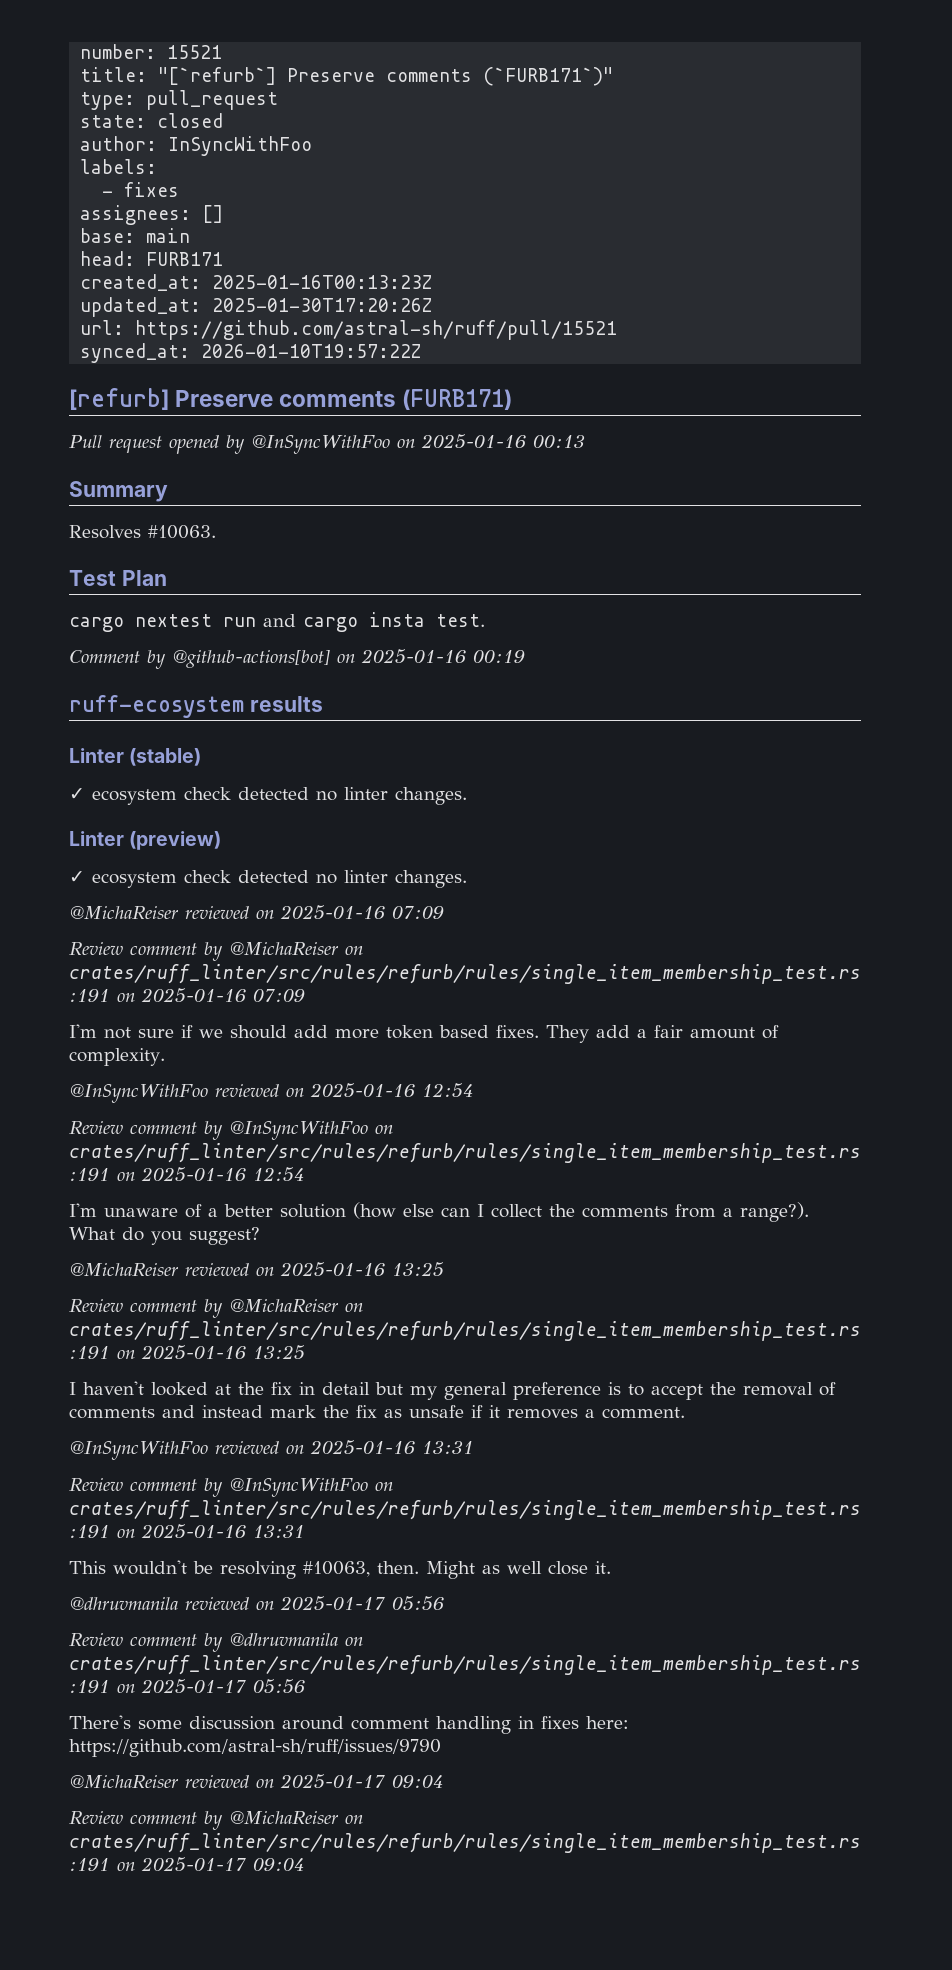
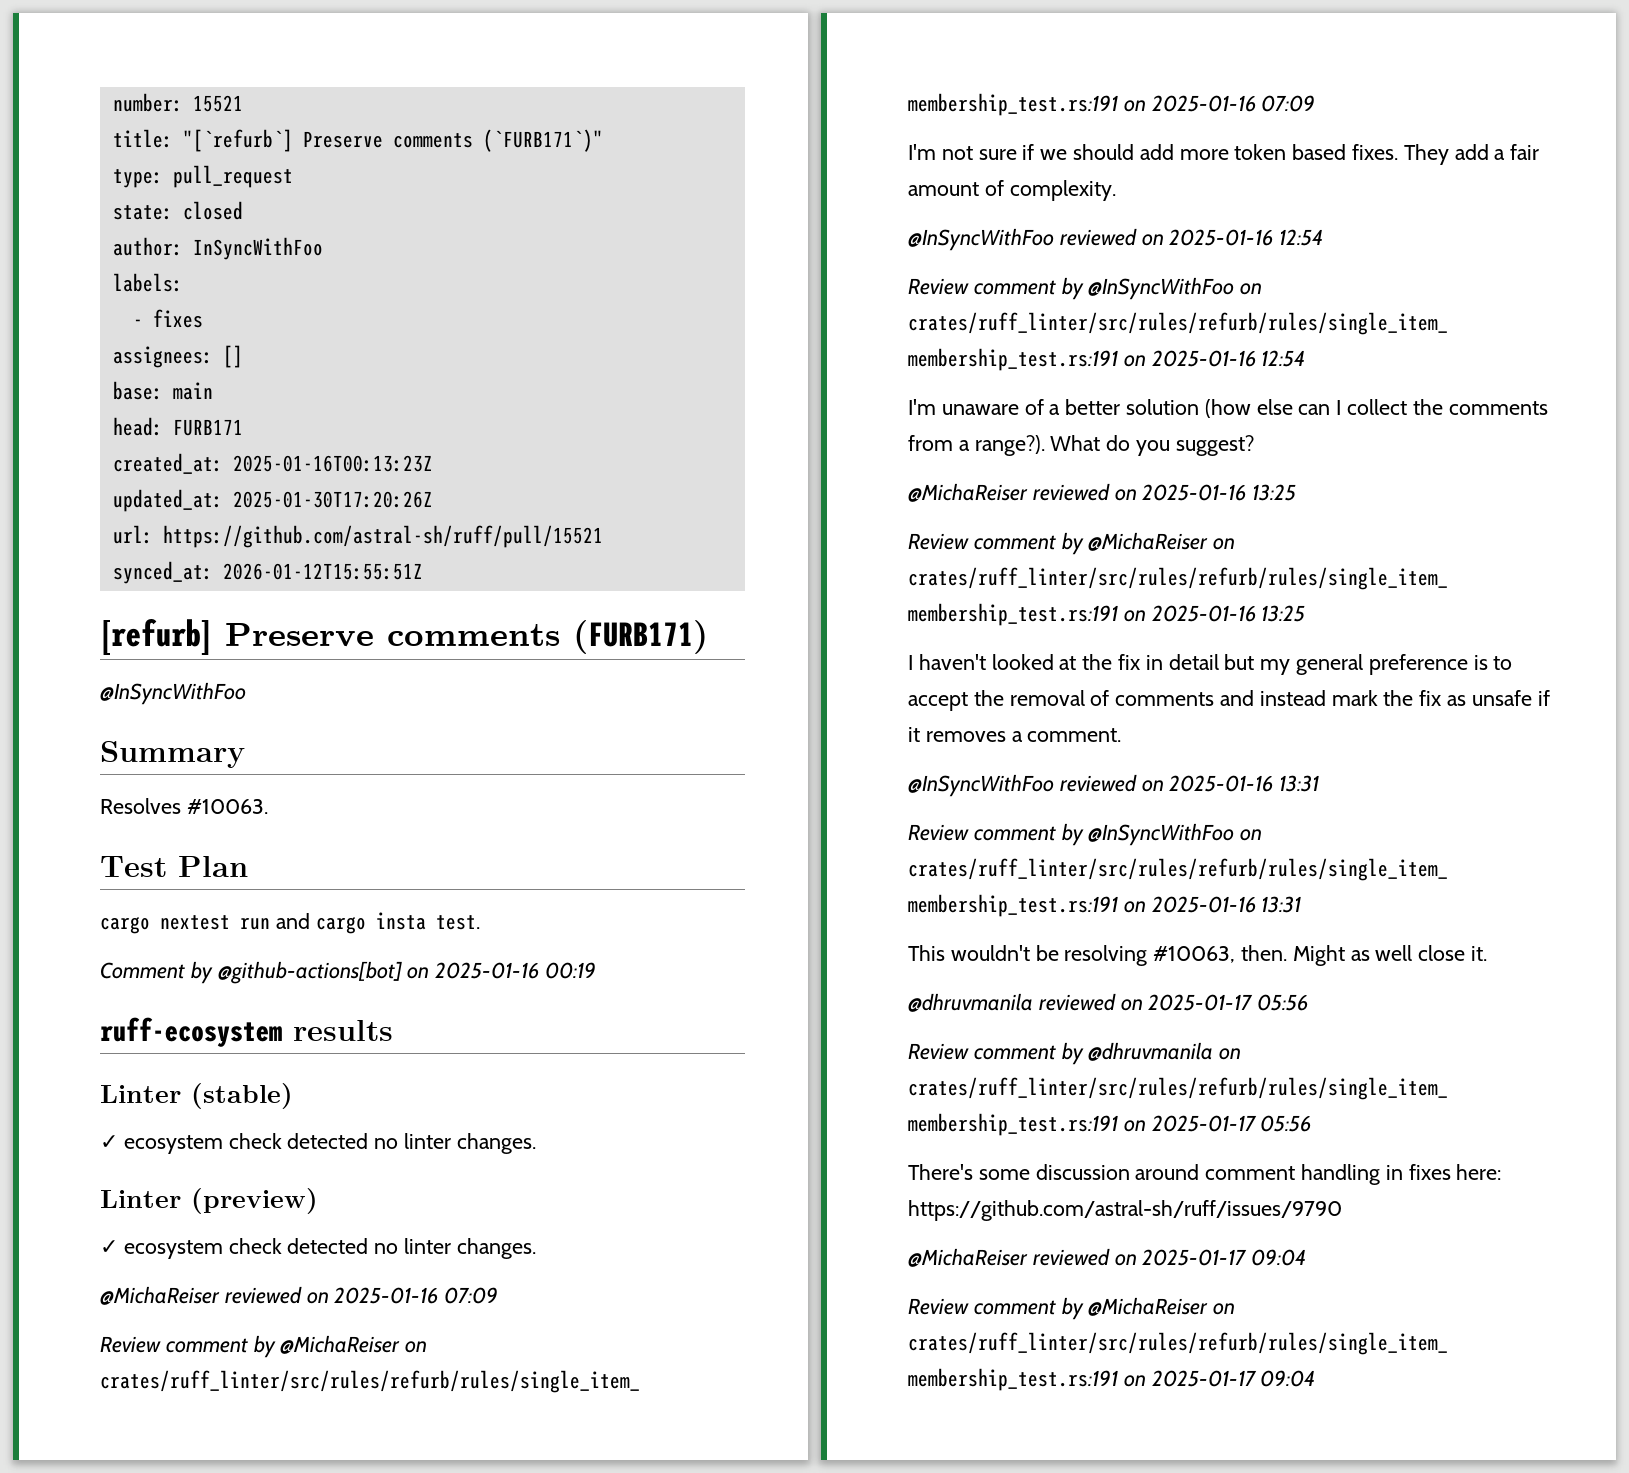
[201,344,422,358] 2026-01-10T19:57:22Z -> [222,563,423,580] 2026-01-12T15:55:51Z
[69,434,585,454] Pull request opened by @InSyncWithFoo on 2025-01-16 00:13 -> [100,682,246,705] @InSyncWithFoo

